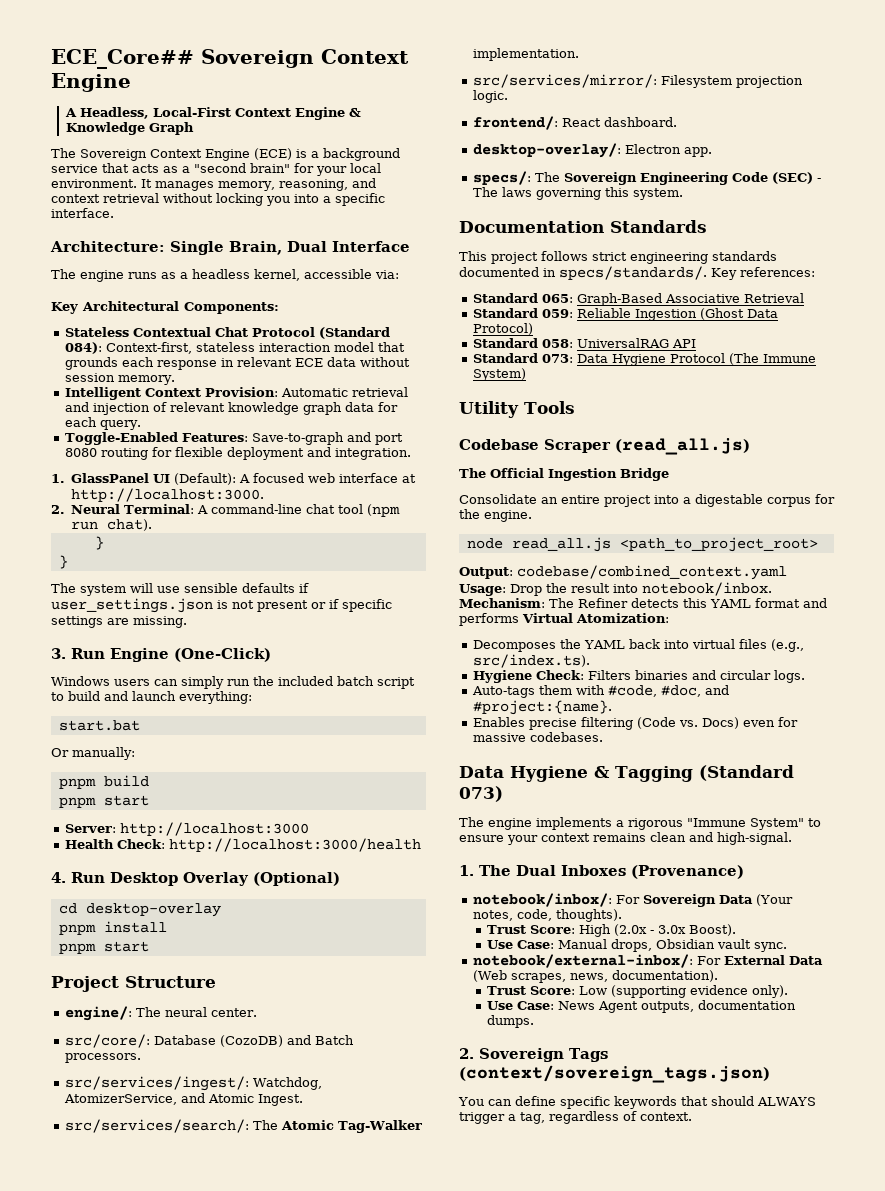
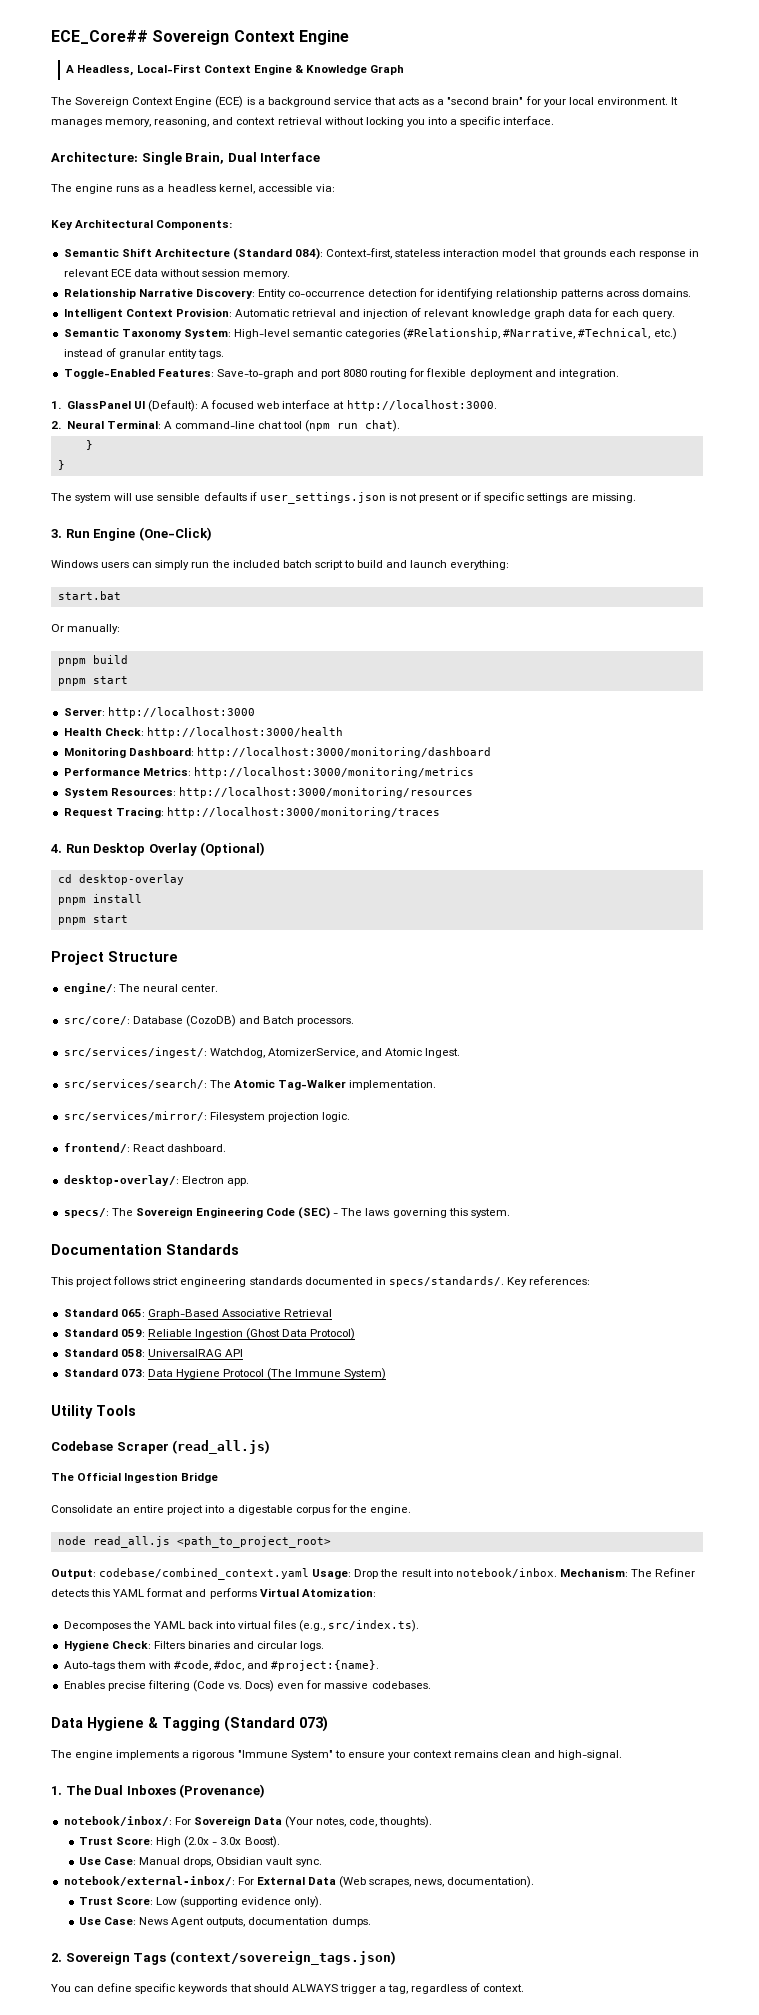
[64,327,315,337] Stateless Contextual Chat Protocol -> [63,248,230,257] Semantic Shift Architecture
(175, 380) none -> [63,288,691,299] // Relationship Narrative Discovery: Entity co-occurrence detection for identifying relationship patterns across domains.
(141, 425) none -> [63,328,677,340] [63,348,225,359] // Semantic Taxonomy System: High-level semantic categories (#Relationship, #Narrative, #Technical, etc.) instead of granular entity tags.
(421, 845) none -> [63,747,491,758] [63,767,474,778] [63,787,473,798] [63,807,440,818] // Monitoring Dashboard: http://localhost:3000/monitoring/dashboard // Performance Metrics: http://localhost:3000/monitoring/metrics // System Resources: http://localhost:3000/monitoring/resources // Request Tracing: http://localhost:3000/monitoring/traces

